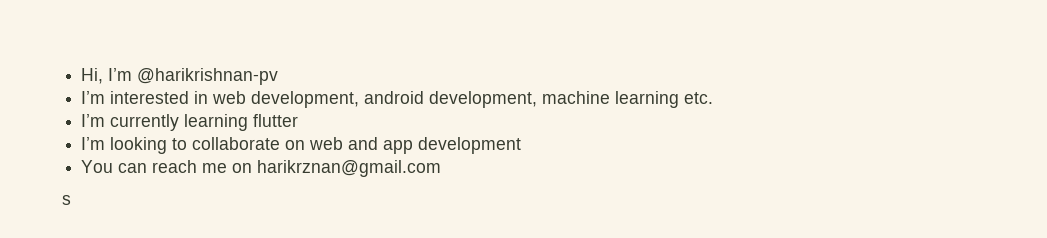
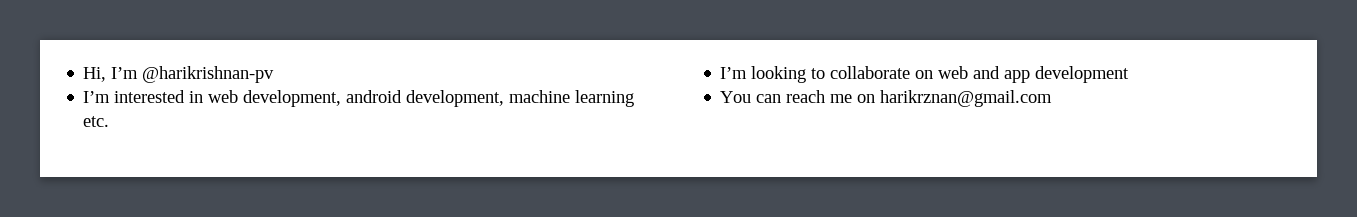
[81,114,299,131] // I’m currently learning flutter -> (110, 121) none
[62,195,71,205] // s -> (1053, 98) none

